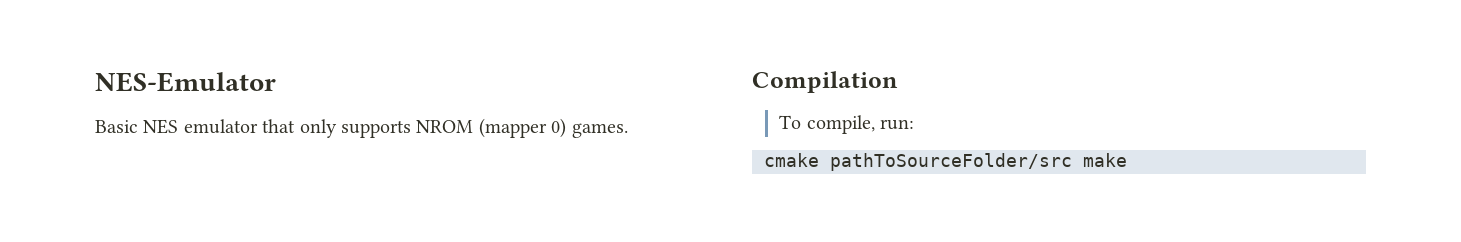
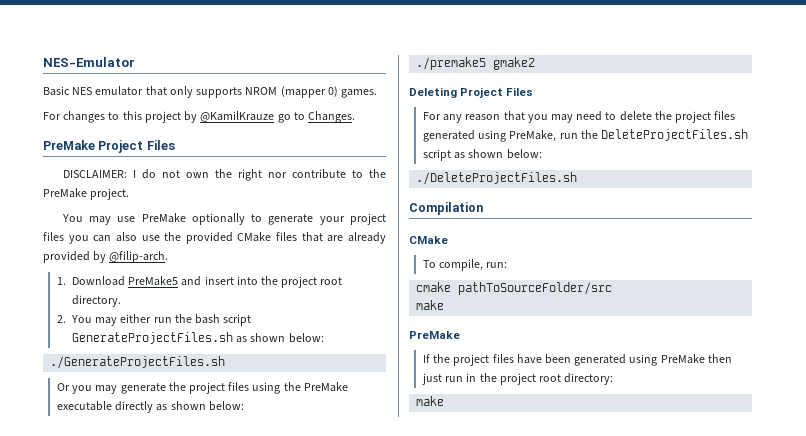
(628, 130) none -> [43,111,356,123] [43,140,175,153] [62,169,386,181] [43,188,130,200] [61,213,386,225] [43,232,386,244] [43,251,169,263] [56,276,343,288] [71,295,121,307] [56,314,252,326] [71,332,324,344] [50,356,226,369] [56,382,348,394] [56,401,244,413] [416,57,536,70] [409,87,534,98] [422,111,736,123] [422,129,749,142] [422,149,542,161] [416,172,578,185] // For changes to this project by @KamilKrauze go to Changes. // PreMake Project Files // DISCLAIMER: I do not own the right nor contribute to the PreMake project. // You may use PreMake optionally to generate your project files you can also use the provided CMake files that are already provided by @filip-arch. // 1. Download PreMake5 and insert into the project root directory. // 2. You may either run the bash script GenerateProjectFiles.sh as shown below: // ./GenerateProjectFiles.sh // Or you may generate the project files using the PreMake executable directly as shown below: // ./premake5 gmake2 // Deleting Project Files // For any reason that you may need to delete the project files generated using PreMake, run the DeleteProjectFiles.sh script as shown below: // ./DeleteProjectFiles.sh
(898, 82) none -> [409,236,448,244] // CMake
[1083,153,1127,167] make -> [416,300,445,310] [409,331,460,339] [422,354,732,366] [421,373,614,385] [416,396,445,406] // make // PreMake // If the project files have been generated using PreMake then just run in the project root directory: // make

